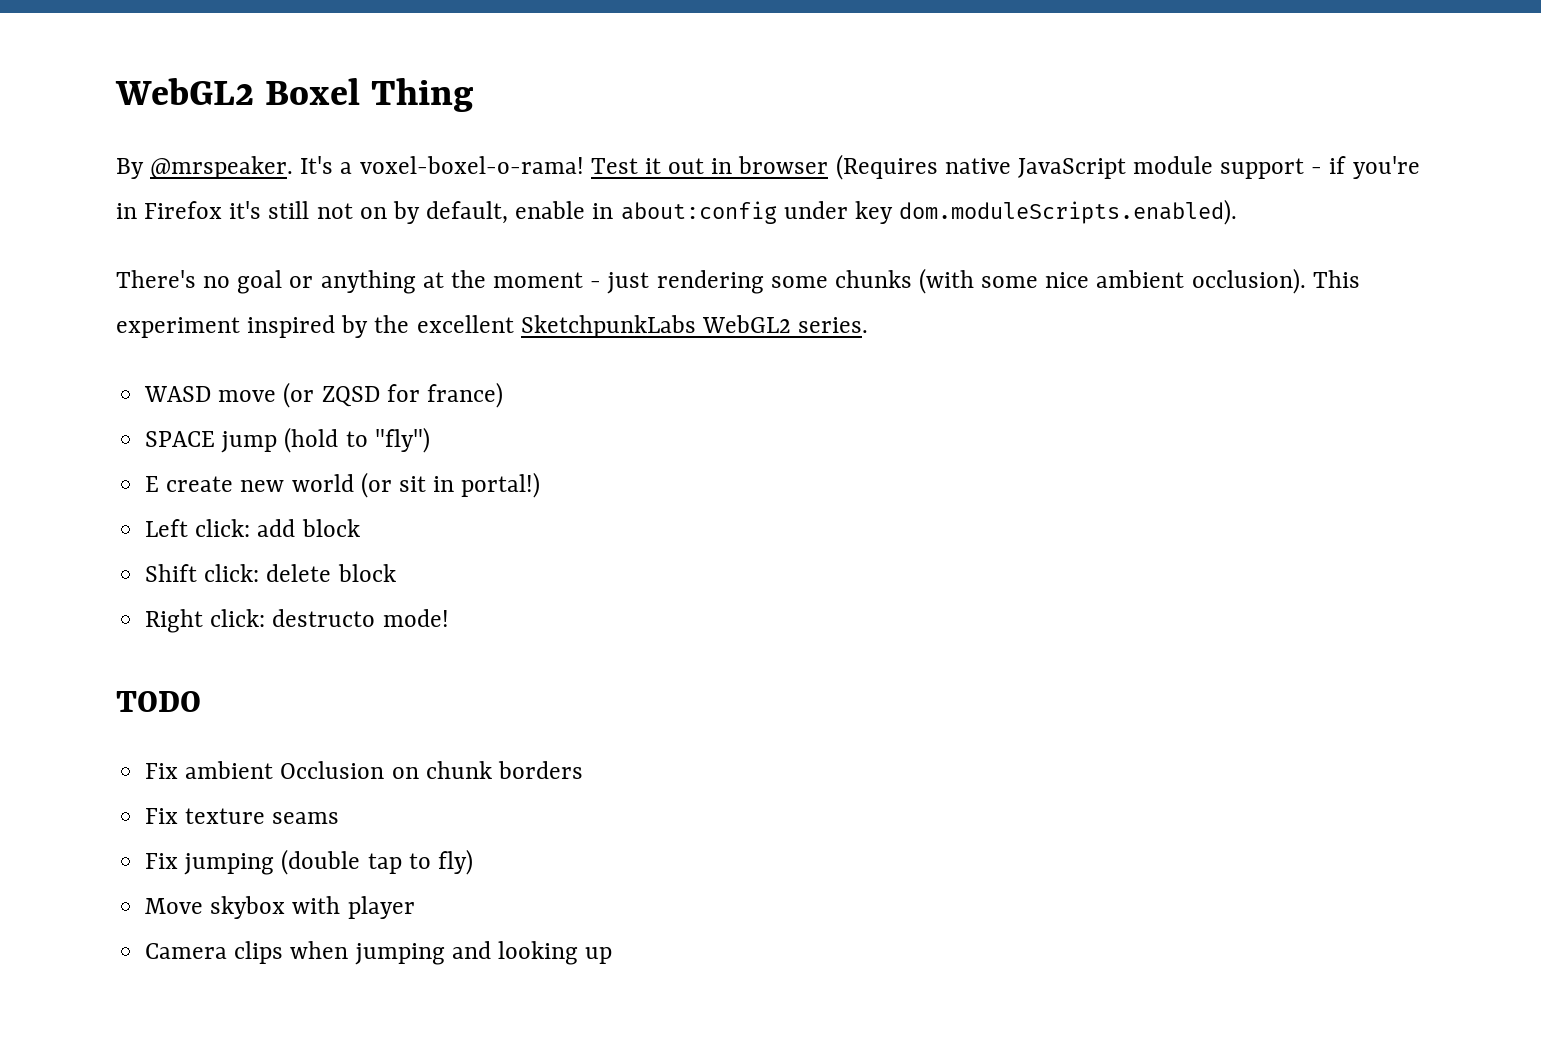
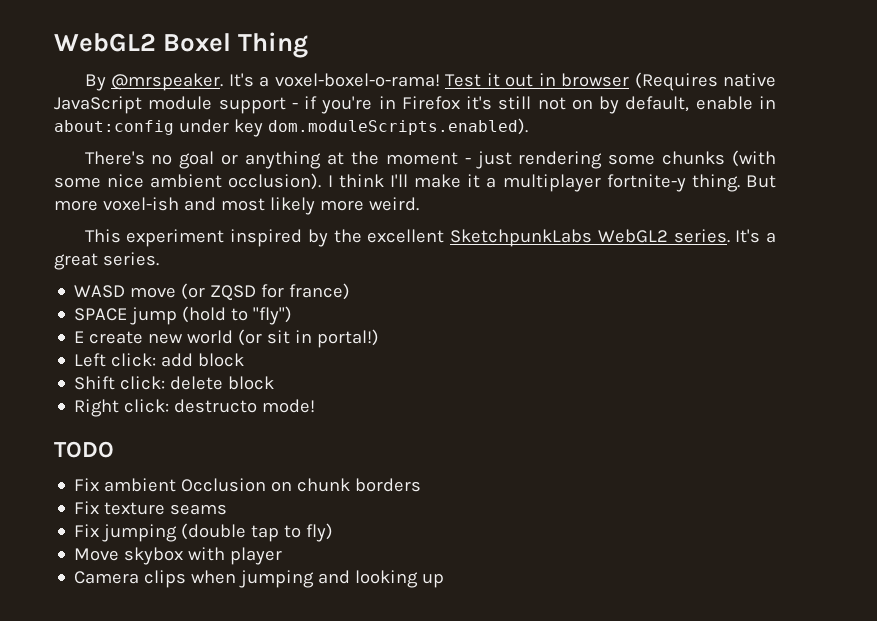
(1306, 281) none -> [327,174,776,192] [54,197,419,215] I think I'll make it a multiplayer fortnite-y thing. But more voxel-ish and most likely more weird. //
(869, 325) none -> [735,229,777,243] [54,252,159,270] It's a great series.

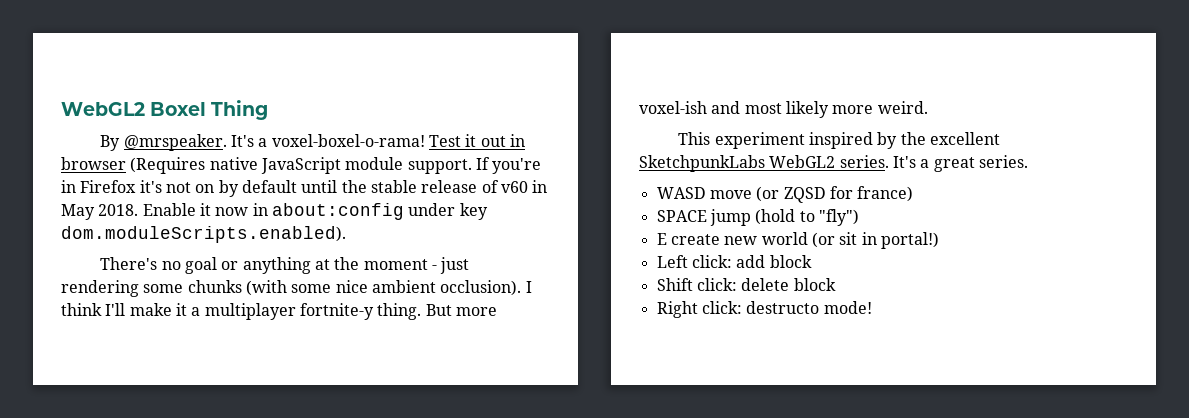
[218,96,318,114] support - if -> [407,157,490,174] support. If
[498,96,532,110] still -> (162, 186) none
[625,96,753,112] default, enable -> [241,180,548,193] [61,203,249,220] default until the stable release of v60 in May 2018. Enable it now
[54,441,114,458] [74,478,422,492] [74,501,228,515] [74,523,334,542] [74,547,283,565] [74,570,445,588] // TODO // Fix ambient Occlusion on chunk borders // Fix texture seams // Fix jumping (double tap to fly) // Move skybox with player // Camera clips when jumping and looking up -> (872, 307) none

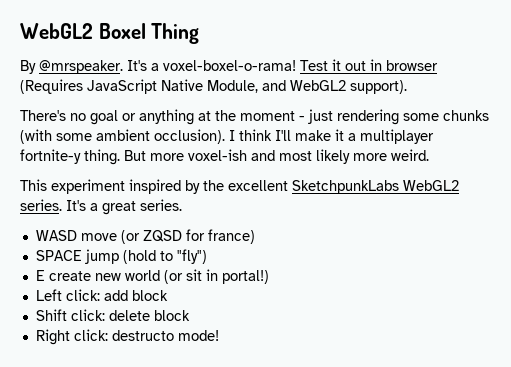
[209,157,542,174] [61,180,548,197] [61,203,488,220] [61,226,346,243] native JavaScript module support. If you're in Firefox it's not on by default until the stable release of v60 in May 2018. Enable it now in about:config under key dom.moduleScripts.enabled). -> [87,79,407,94] JavaScript Native Module, and WebGL2 support).
[335,280,368,293] nice -> (92, 137) none

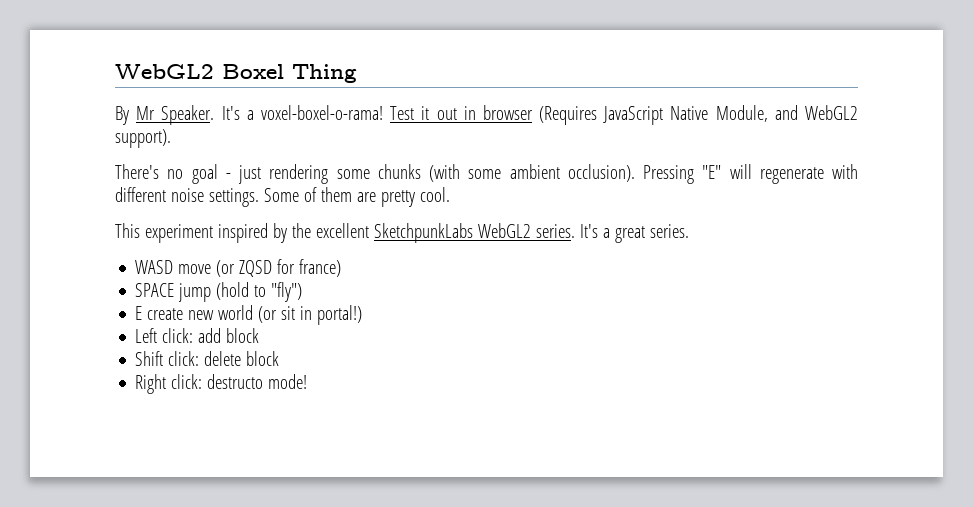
[39,60,123,74] @mrspeaker. -> [136,105,215,125] Mr Speaker.
[122,109,295,125] or anything at the moment -> (218, 174) none
[229,129,434,144] [20,149,429,165] I think I'll make it a multiplayer fortnite-y thing. But more voxel-ish and most likely more weird. -> [643,164,858,184] [115,187,450,207] Pressing "E" will regenerate with different noise settings. Some of them are pretty cool.

